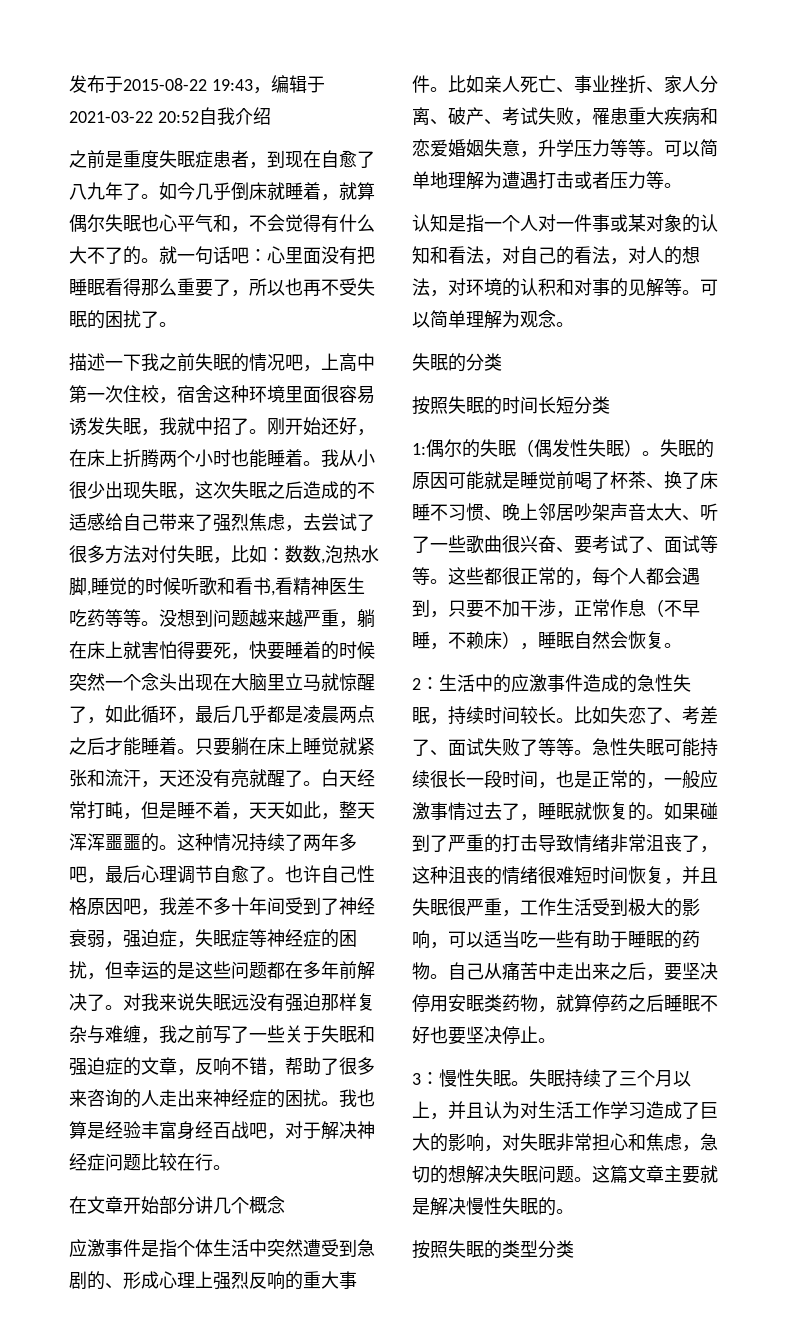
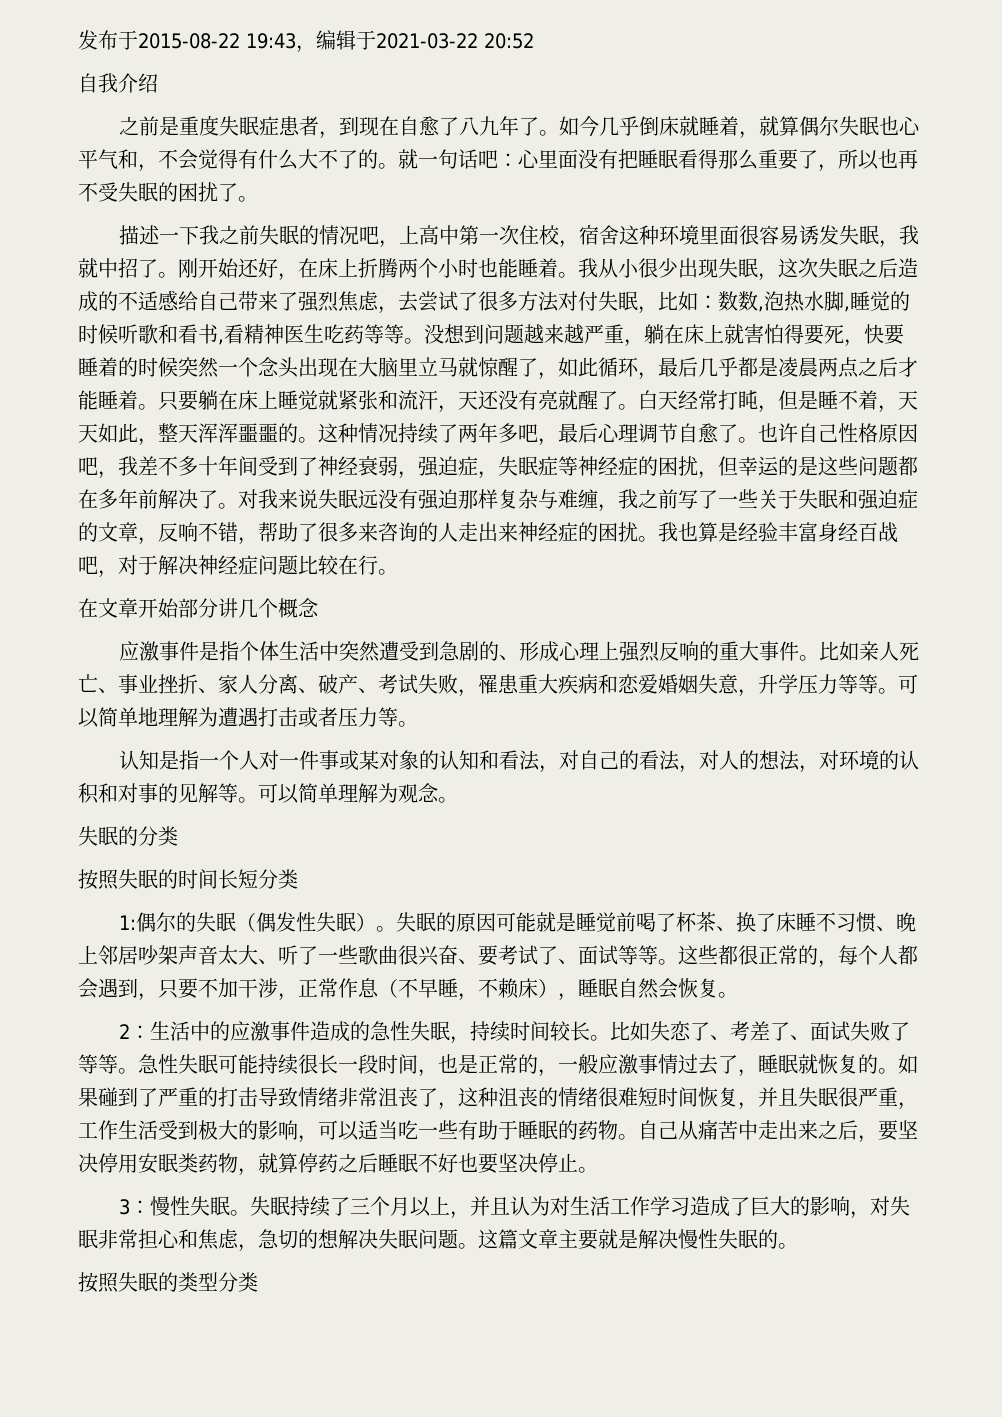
(199, 117) none -> (534, 41) //

